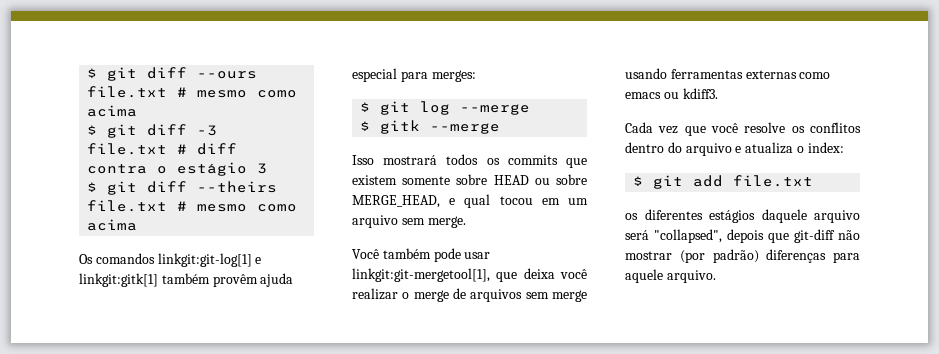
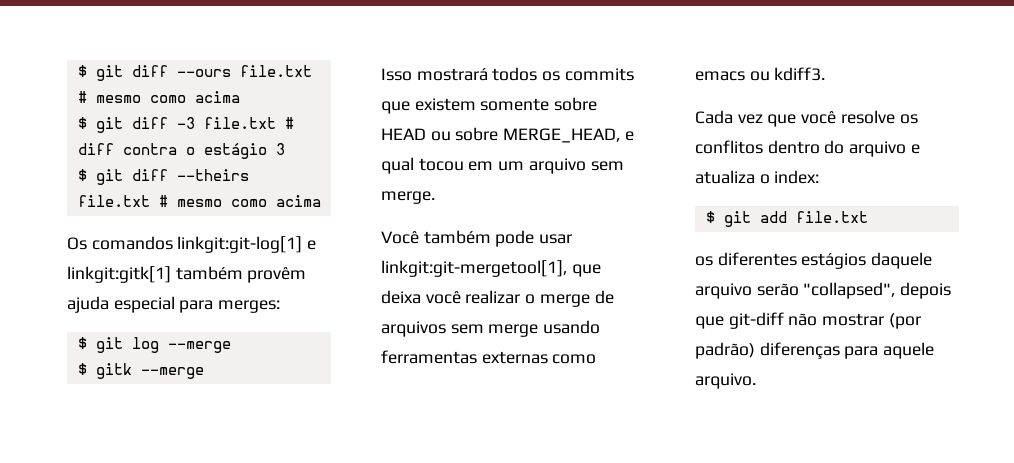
[625,230,649,240] será -> [756,283,799,296] serão

